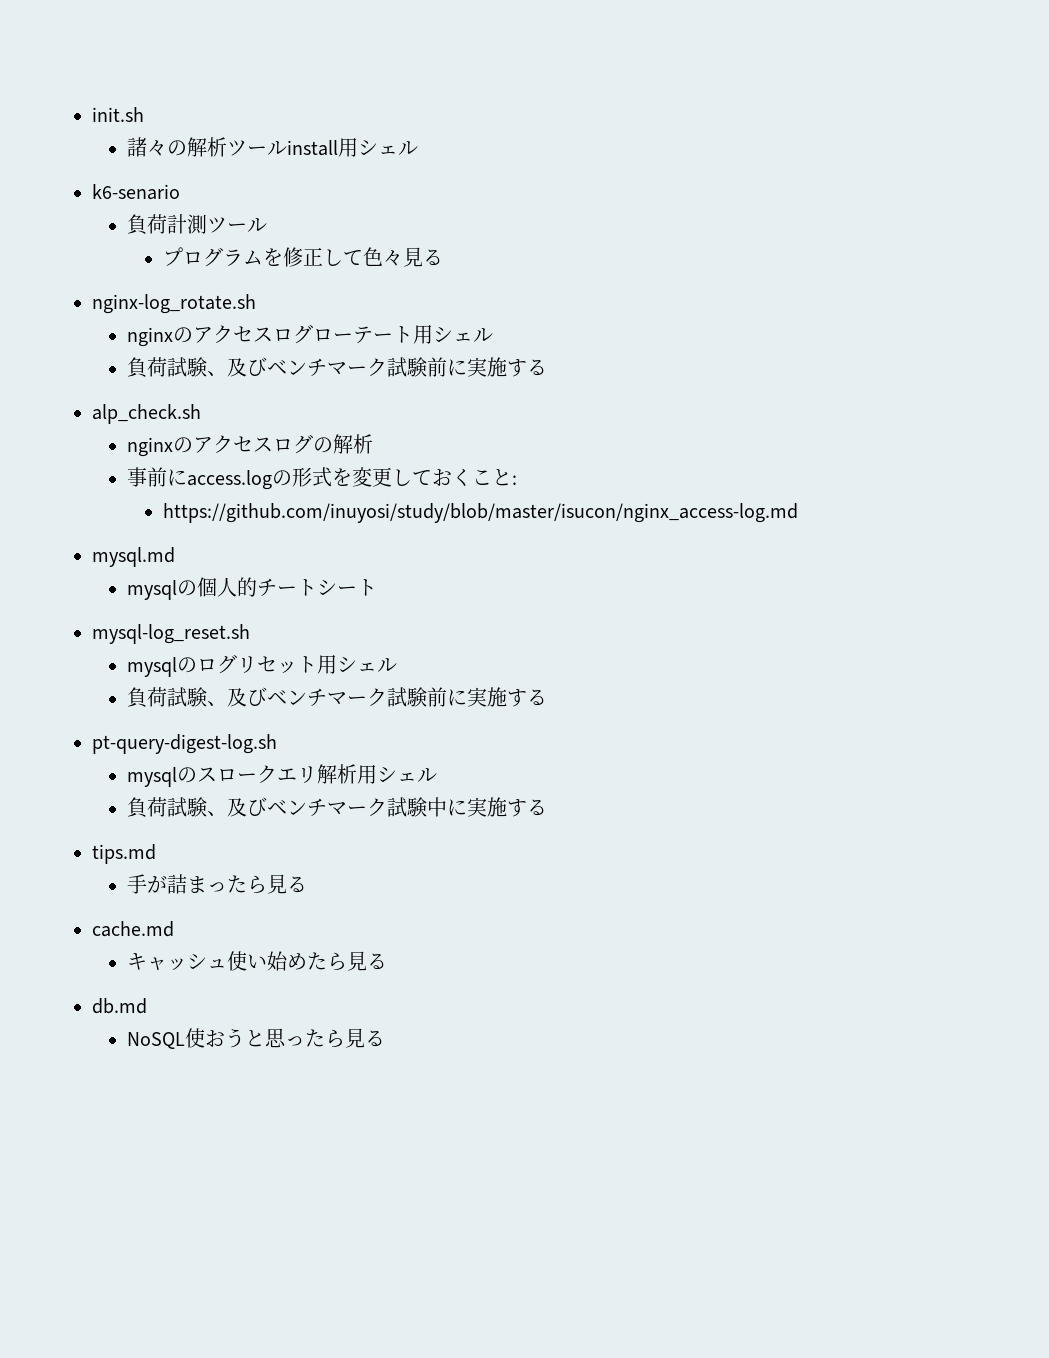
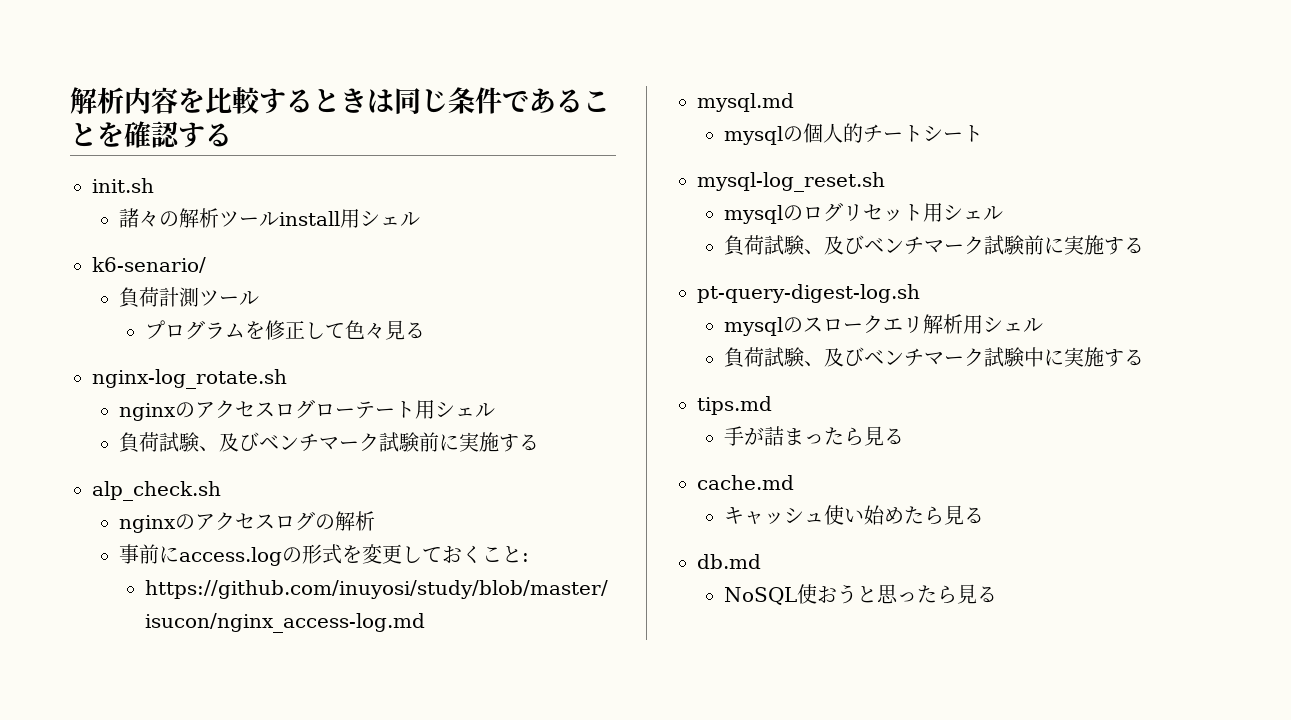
(92, 114) none -> [70,87,610,114] [70,121,232,148] 解析内容を比較するときは同じ条件であることを確認する //
[92,184,180,200] k6-senario -> [92,257,206,273] k6-senario/

